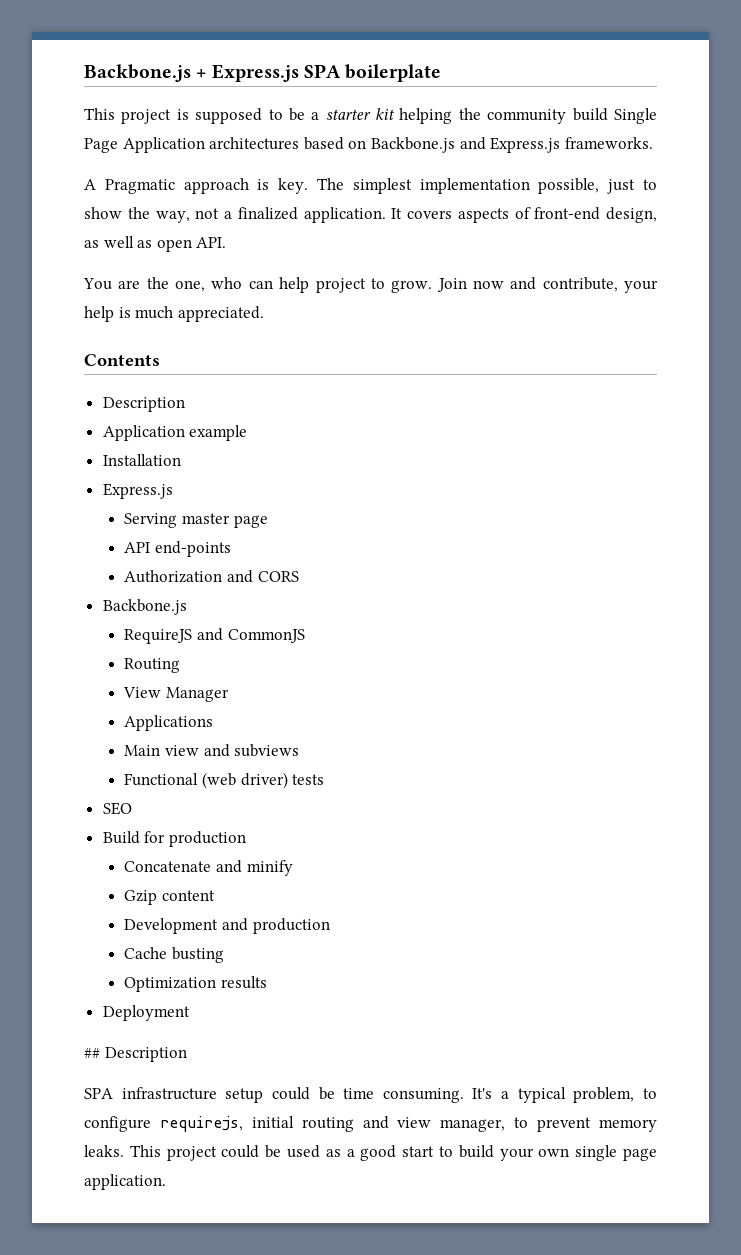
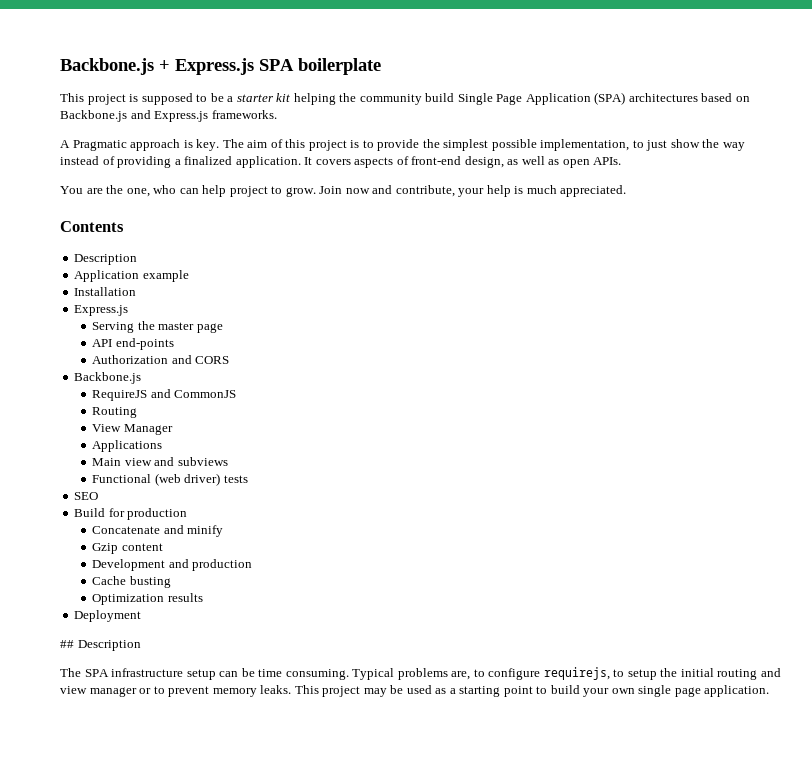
(205, 145) none -> [594,92,626,105] (SPA)
[352,178,657,194] [84,207,220,223] simplest implementation possible, just to show the way, not -> [247,139,745,151] [60,156,172,168] aim of this project is to provide the simplest possible implementation, to just show the way instead of providing
[196,237,227,248] API. -> [593,157,622,165] APIs.
(178, 520) none -> [137,321,155,330] the
(187, 1054) none -> [60,668,81,677] The
[271,1087,310,1100] could -> [219,671,239,677] can
[472,1087,657,1103] [84,1116,243,1132] It's a typical problem, to configure requirejs, -> [352,667,678,680] Typical problems are, to configure requirejs, to setup the
[440,1119,506,1132] manager, -> [89,687,152,697] manager or
[221,1145,260,1158] could -> [363,688,387,697] may
[360,1145,435,1161] good start -> [459,686,533,697] starting point

